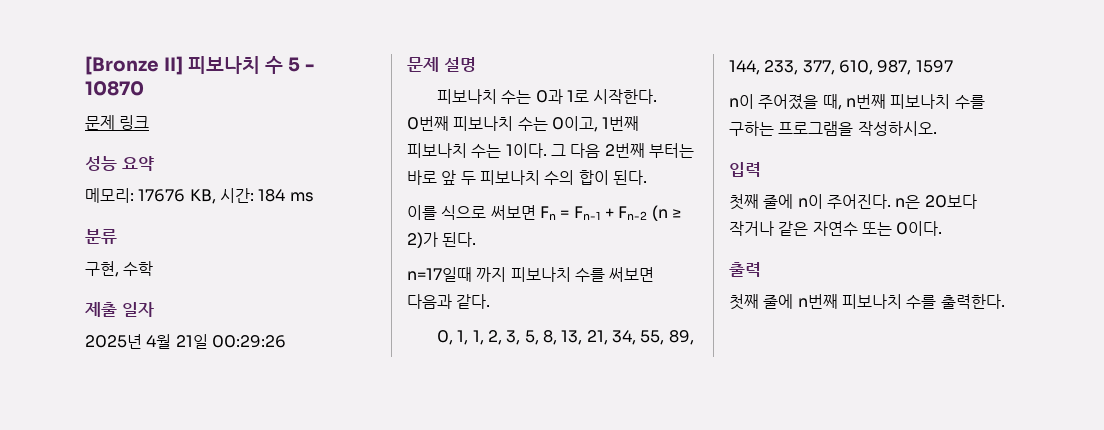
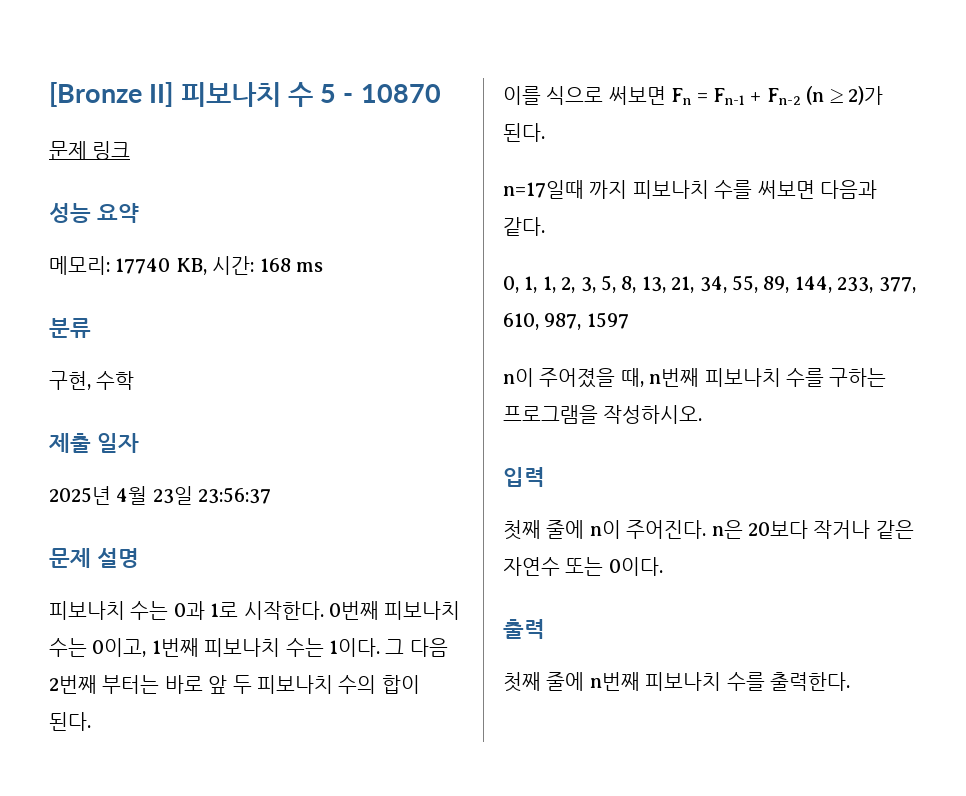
[138,189,186,202] 17676 -> [115,258,171,274] 17740
[258,189,286,202] 184 -> [259,258,291,272] 168
[175,334,286,349] 21일 00:29:26 -> [152,486,272,505] 23일 23:56:37

